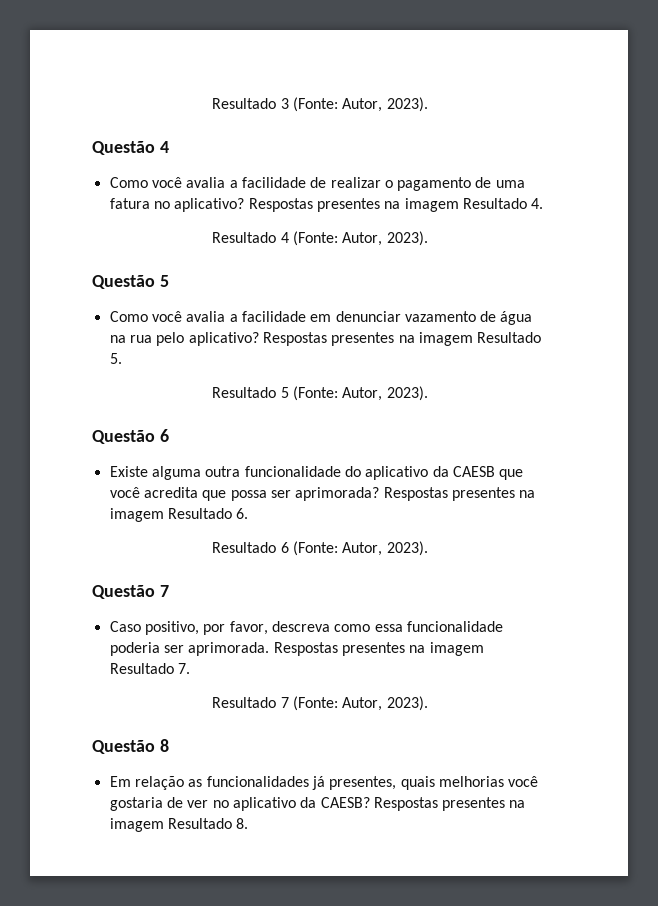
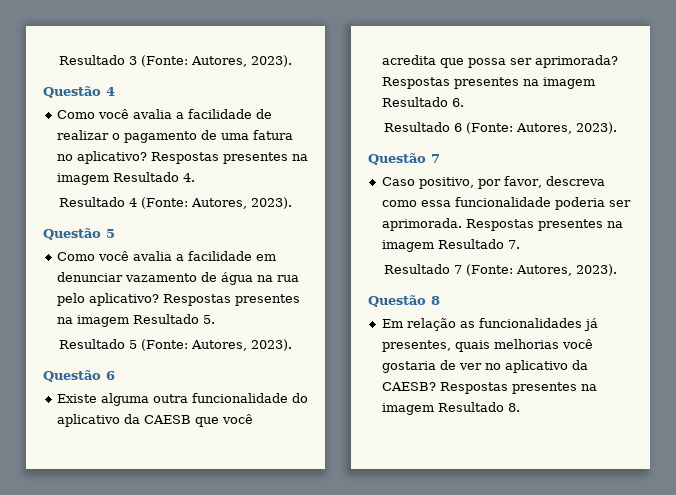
[342,98,383,112] Autor, -> [191,56,247,67] Autores,
[342,232,383,246] Autor, -> [191,198,247,209] Autores,
[342,387,383,401] Autor, -> [191,340,247,351] Autores,
[342,542,383,556] Autor, -> [516,123,572,134] Autores,
[342,697,383,711] Autor, -> [516,265,572,276] Autores,

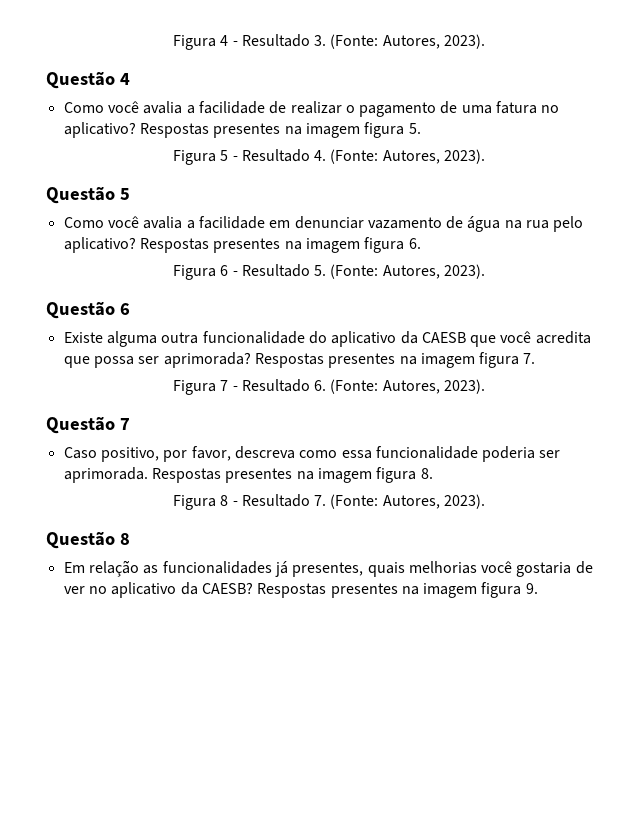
[59,55,137,65] Resultado 3 -> [172,34,327,50] Figura 4 - Resultado 3.
(109, 179) none -> [364,122,421,138] [172,150,238,165] figura 5. // Figura 5 -
[59,197,137,207] // Resultado 4 -> (327, 155) none
(129, 321) none -> [364,237,421,253] [172,265,238,280] figura 6. // Figura 6 -
[59,339,137,349] // Resultado 5 -> (327, 270) none
(595, 83) none -> [479,352,536,368] [172,380,238,395] figura 7. // Figura 7 -
[384,122,462,132] // Resultado 6 -> (327, 385) none
(434, 246) none -> [376,467,433,483] [172,495,238,510] figura 8. // Figura 8 -
[384,264,462,274] // Resultado 7 -> (327, 500) none
[437,402,520,412] Resultado 8. -> [481,582,538,598] figura 9.

